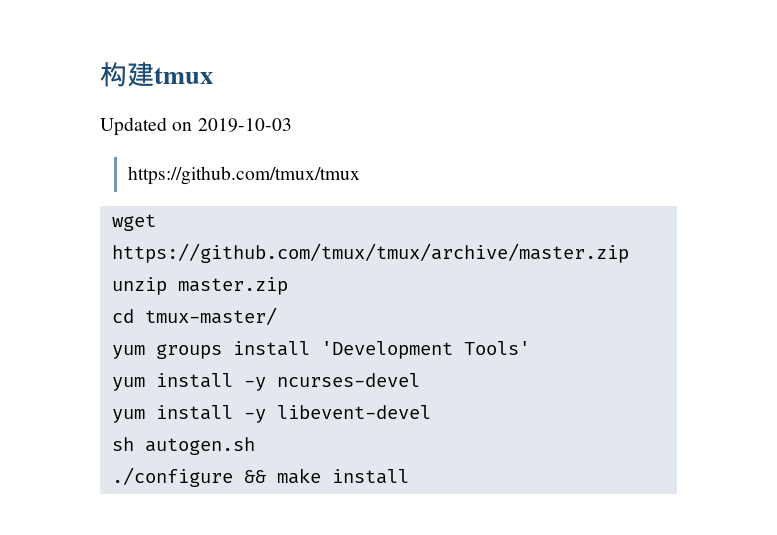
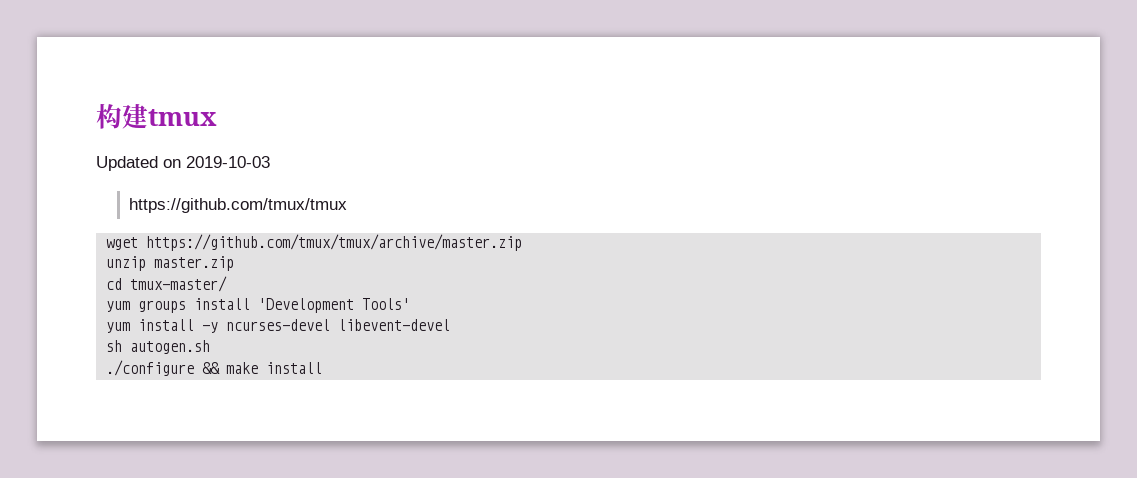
[111,405,266,423] // yum install -y -> (331, 325) none

